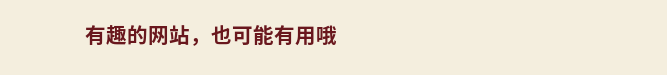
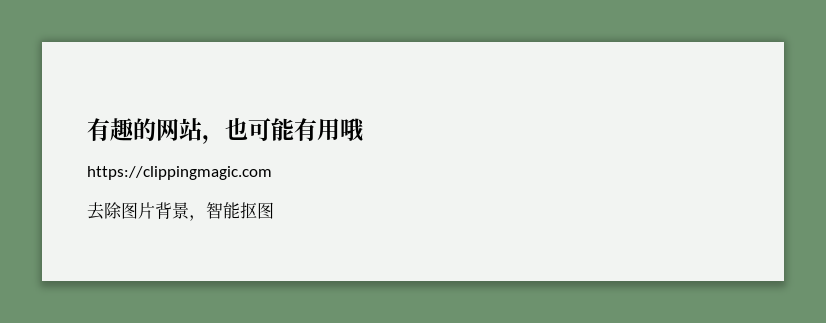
(337, 35) none -> [87,166,272,180] [87,202,274,221] // https://clippingmagic.com // 去除图片背景，智能抠图

